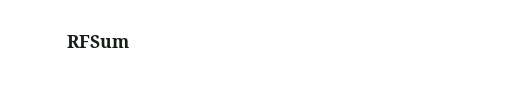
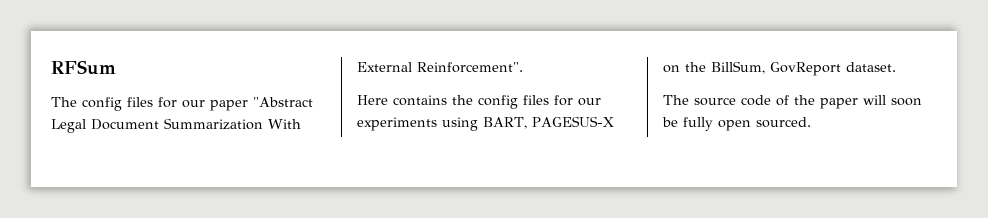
(129, 41) none -> [51,97,313,111] [51,118,301,133] [357,62,523,73] [357,95,601,109] [357,116,614,131] [663,61,896,76] [663,95,922,109] [662,117,811,131] // The config files for our paper "Abstract Legal Document Summarization With External Reinforcement". // Here contains the config files for our experiments using BART, PAGESUS-X on the BillSum, GovReport dataset. // The source code of the paper will soon be fully open sourced.

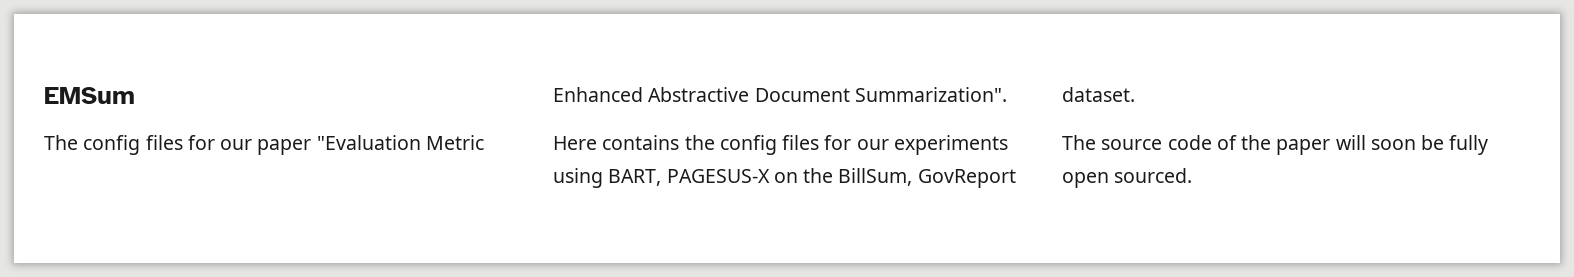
[51,60,116,75] RFSum -> [44,87,135,104] EMSum
[253,97,313,107] [51,118,301,133] [357,62,523,73] "Abstract Legal Document Summarization With External Reinforcement". -> [316,135,484,150] [553,87,1007,102] "Evaluation Metric Enhanced Abstractive Document Summarization".

